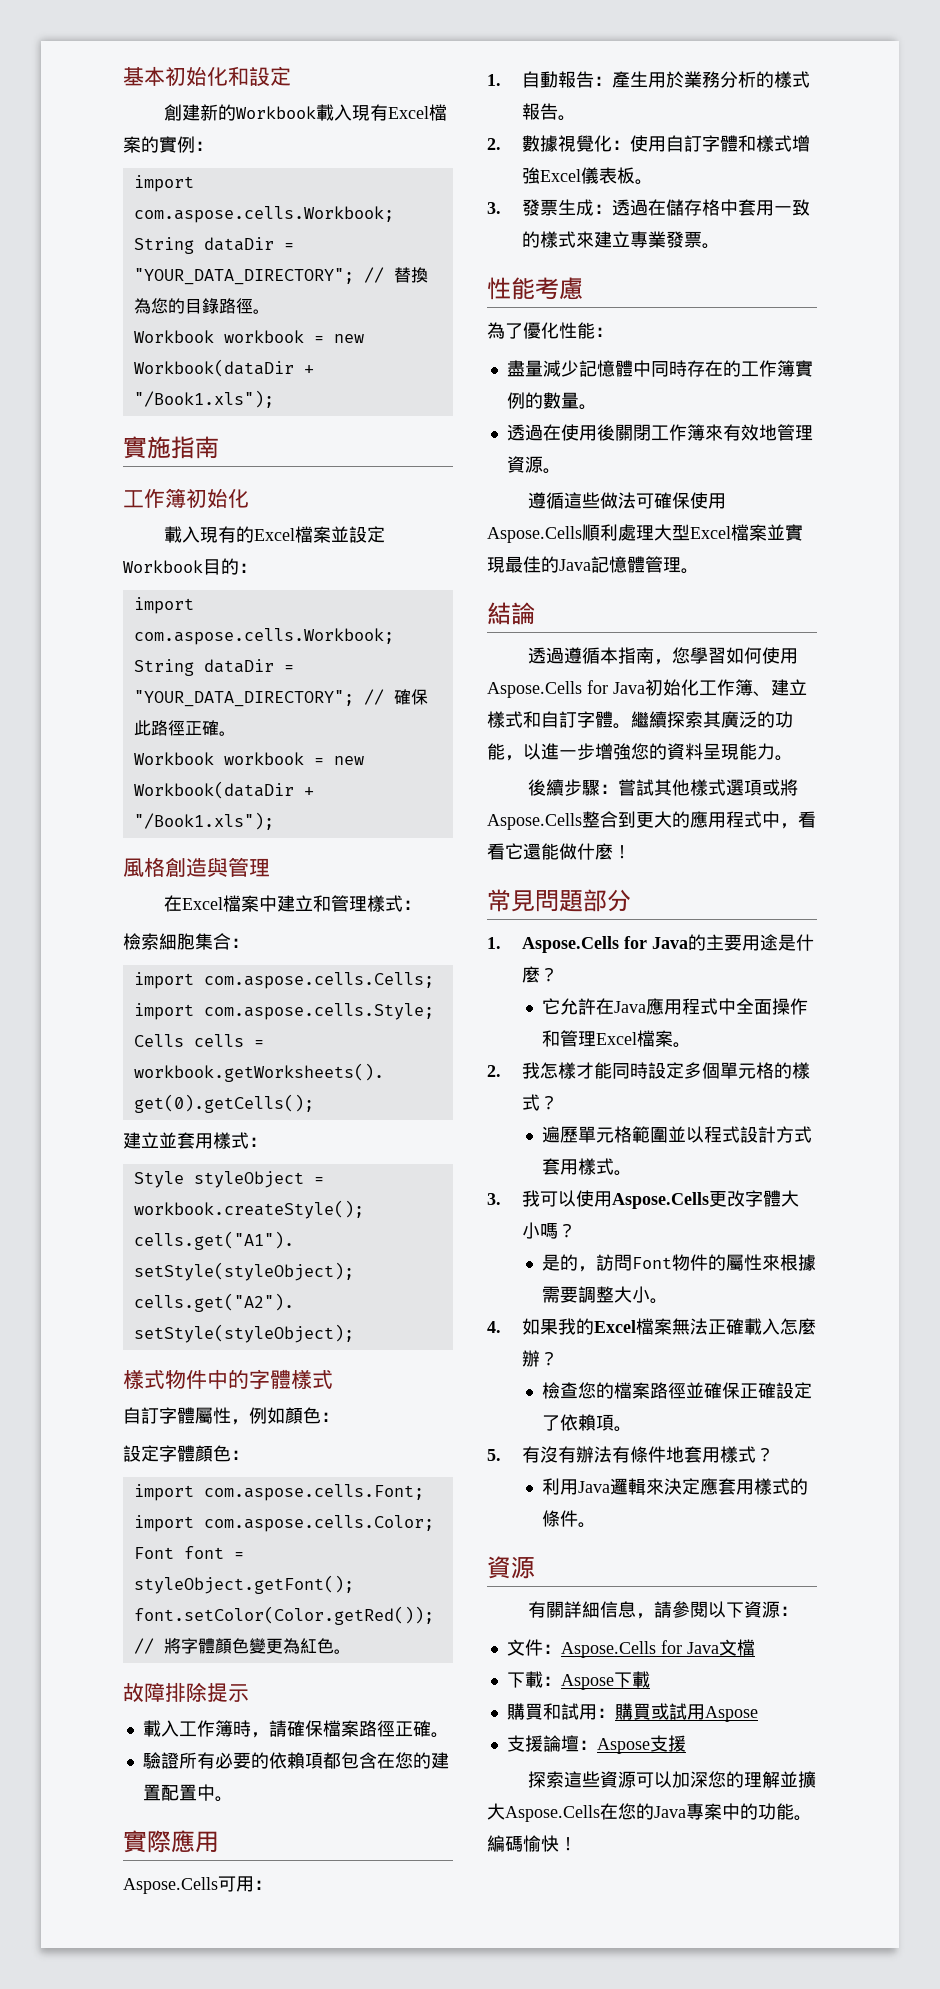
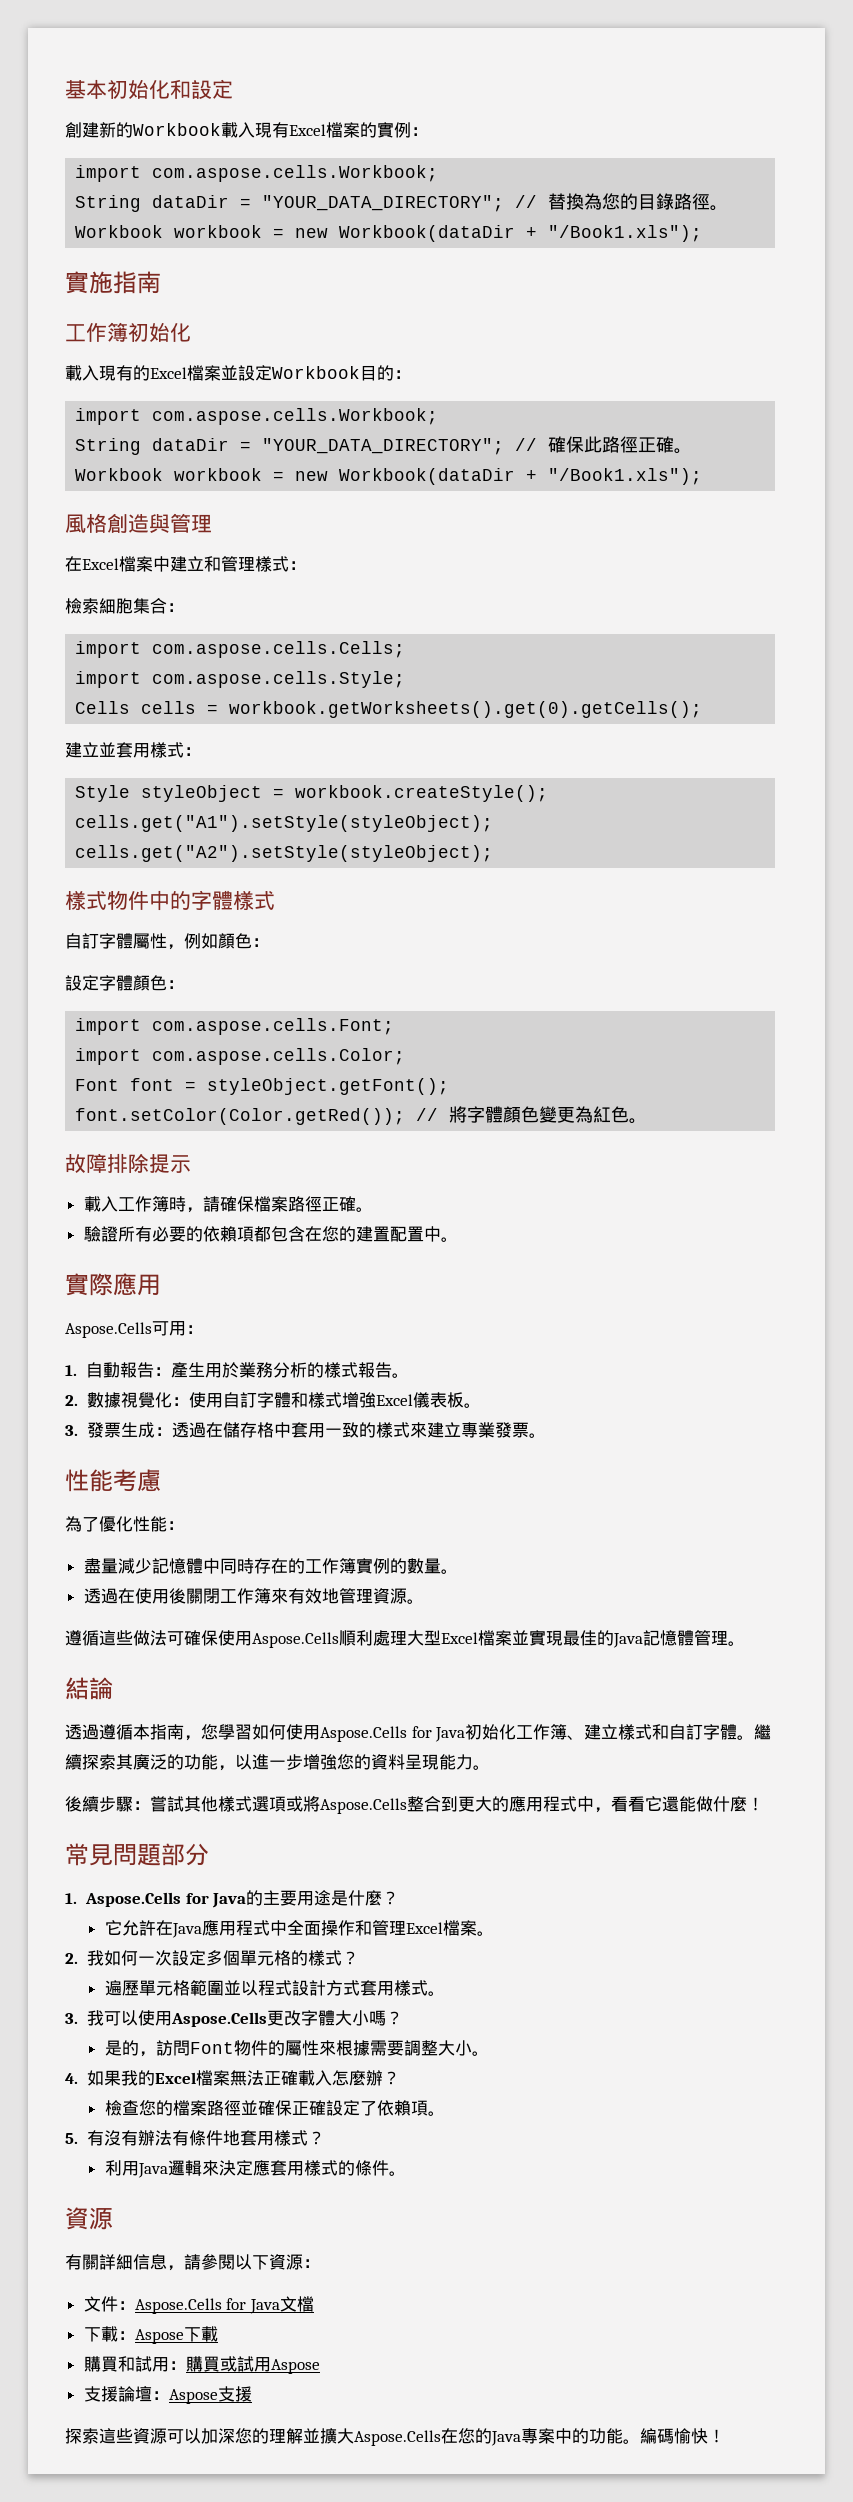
[540,1062,649,1079] 怎樣才能同時 -> [103,1950,172,1966] 如何一次

